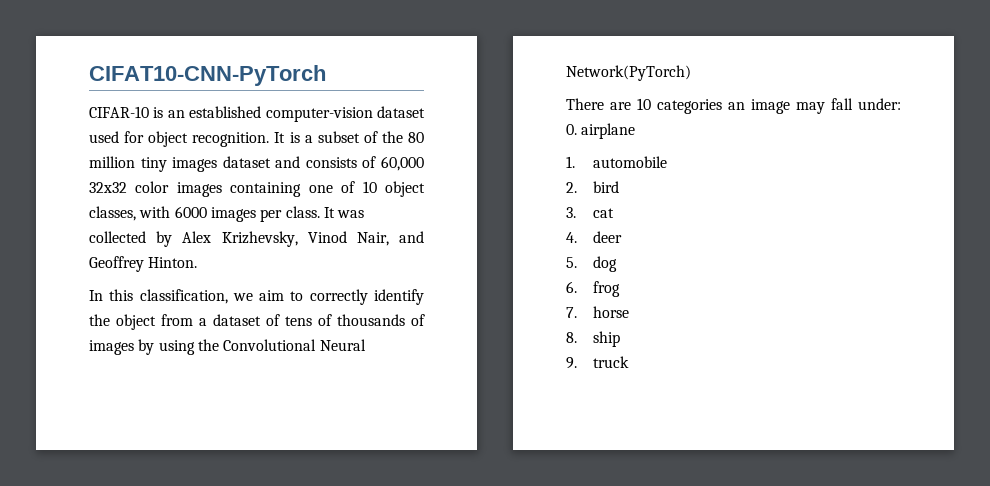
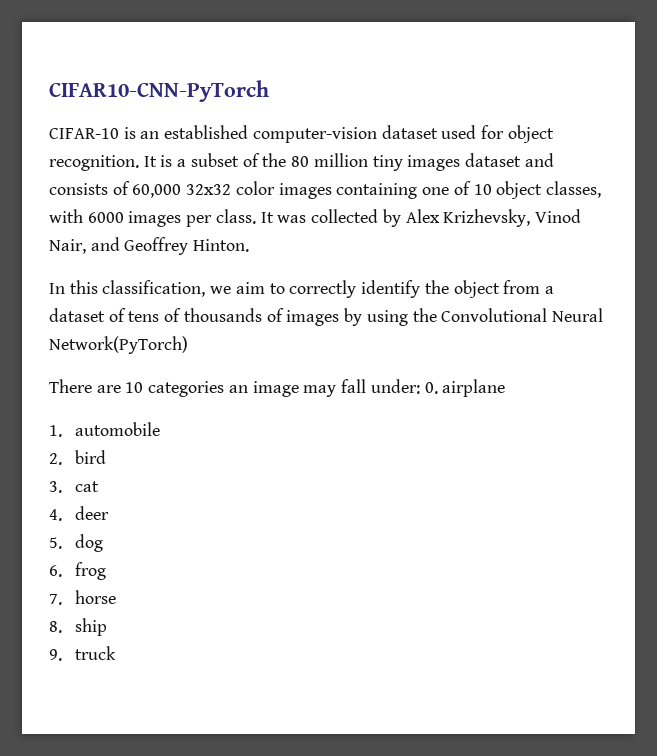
[89,65,326,86] CIFAT10-CNN-PyTorch -> [49,80,269,102] CIFAR10-CNN-PyTorch

